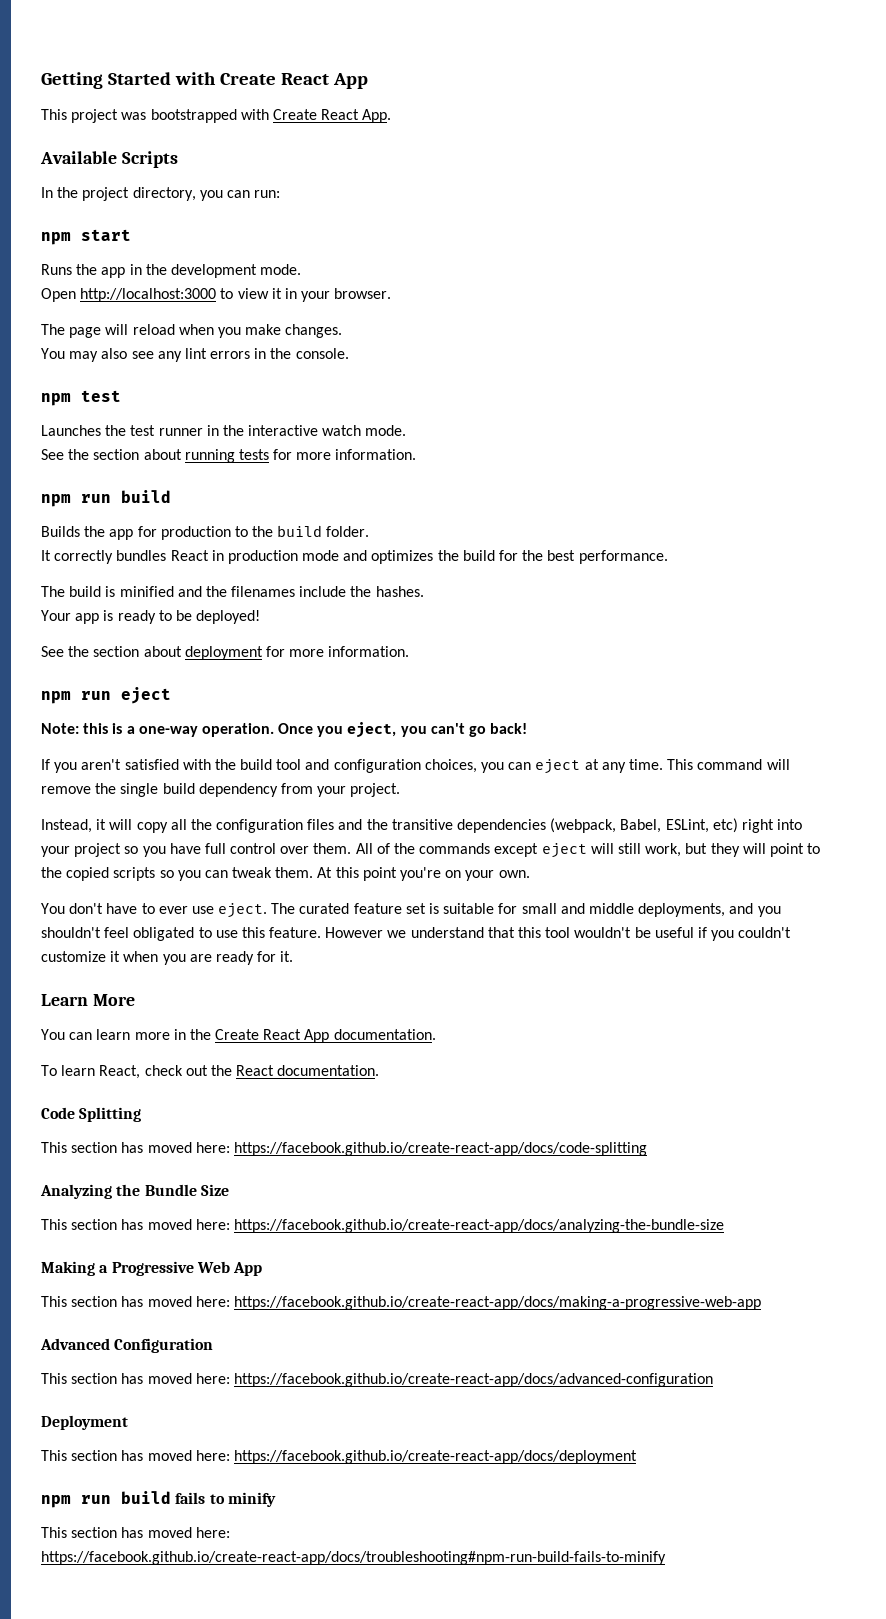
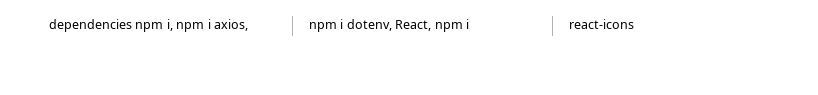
[41,72,368,89] [41,109,392,123] [40,151,178,168] [41,187,281,201] [41,229,131,245] [41,264,302,278] [41,288,392,302] [41,324,343,338] [41,348,349,362] [41,390,121,406] [41,425,407,436] [41,449,417,463] [41,490,171,507] [41,525,370,540] [41,550,668,564] [41,586,424,597] [41,610,261,624] [41,646,410,660] [41,687,171,704] [41,722,528,738] [41,759,790,774] [41,783,401,797] [41,818,803,833] [41,843,821,858] [41,867,530,881] [41,903,781,918] [41,927,792,941] [41,951,294,965] [41,994,135,1006] [41,1029,436,1043] [41,1065,380,1079] [41,1107,142,1122] [41,1142,647,1156] [40,1184,229,1199] [41,1219,724,1233] [41,1261,263,1276] [41,1296,761,1310] [40,1338,214,1353] [41,1373,713,1387] [41,1415,128,1430] [41,1450,637,1464] [41,1491,276,1508] [41,1527,230,1538] [41,1551,666,1565] Getting Started with Create React App // This project was bootstrapped with Create React App. // Available Scripts // In the project directory, you can run: // npm start // Runs the app in the development mode. // Open http://localhost:3000 to view it in your browser. // The page will reload when you make changes. // You may also see any lint errors in the console. // npm test // Launches the test runner in the interactive watch mode. // See the section about running tests for more information. // npm run build // Builds the app for production to the build folder. // It correctly bundles React in production mode and optimizes the build for the best performance. // The build is minified and the filenames include the hashes. // Your app is ready to be deployed! // See the section about deployment for more information. // npm run eject // Note: this is a one-way operation. Once you eject, you can't go back! // If you aren't satisfied with the build tool and configuration choices, you can eject at any time. This command will remove the single build dependency from your project. // Instead, it will copy all the configuration files and the transitive dependencies (webpack, Babel, ESLint, etc) right into your project so you have full control over them. All of the commands except eject will still work, but they will point to the copied scripts so you can tweak them. At this point you're on your own. // You don't have to ever use eject. The curated feature set is suitable for small and middle deployments, and you shouldn't feel obligated to use this feature. However we understand that this tool wouldn't be useful if you couldn't customize it when you are ready for it. // Learn More // You can learn more in the Create React App documentation. // To learn React, check out the React documentation. // Code Splitting // This section has moved here: https://facebook.github.io/create-react-app/docs/code-splitting // Analyzing the Bundle Size // This section has moved here: https://facebook.github.io/create-react-app/docs/analyzing-the-bundle-size // Making a Progressive Web App // This section has moved here: https://facebook.github.io/create-react-app/docs/making-a-progressive-web-app // Advanced Configuration // This section has moved here: https://facebook.github.io/create-react-app/docs/advanced-configuration // Deployment // This section has moved here: https://facebook.github.io/create-react-app/docs/deployment // npm run build fails to minify // This section has moved here: https://facebook.github.io/create-react-app/docs/troubleshooting#npm-run-build-fails-to-minify -> [49,19,634,32] dependencies npm i, npm i axios, npm i dotenv, React, npm i react-icons

